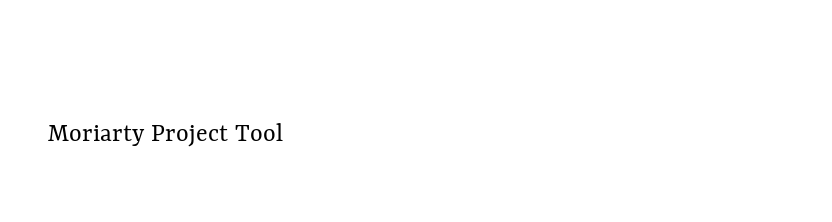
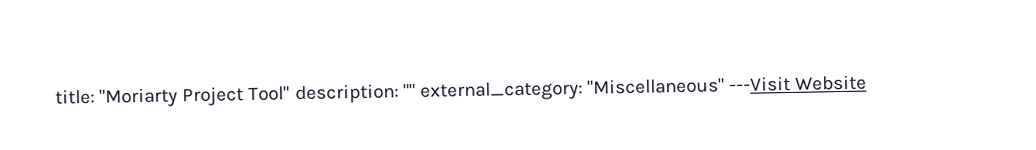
[48,123,284,147] Moriarty Project Tool -> [55,74,868,108] title: "Moriarty Project Tool" description: "" external_category: "Miscellaneous" ---Visit Website

